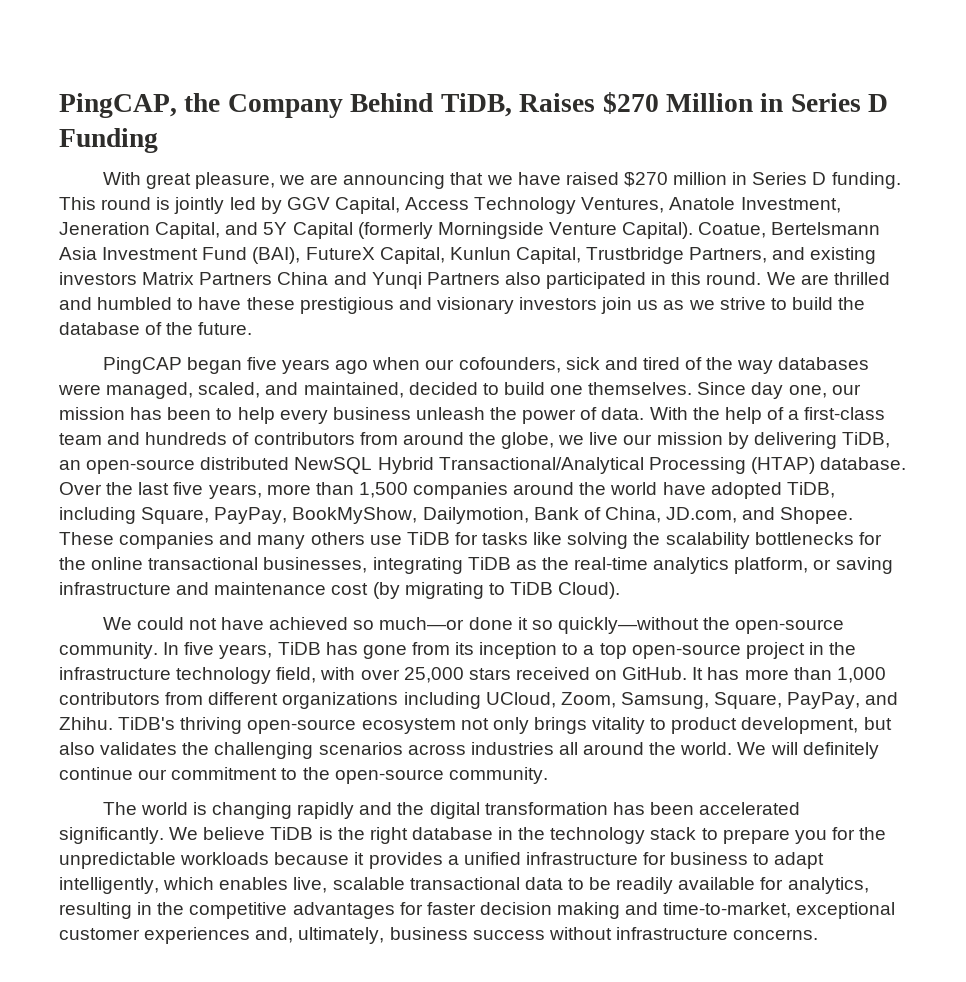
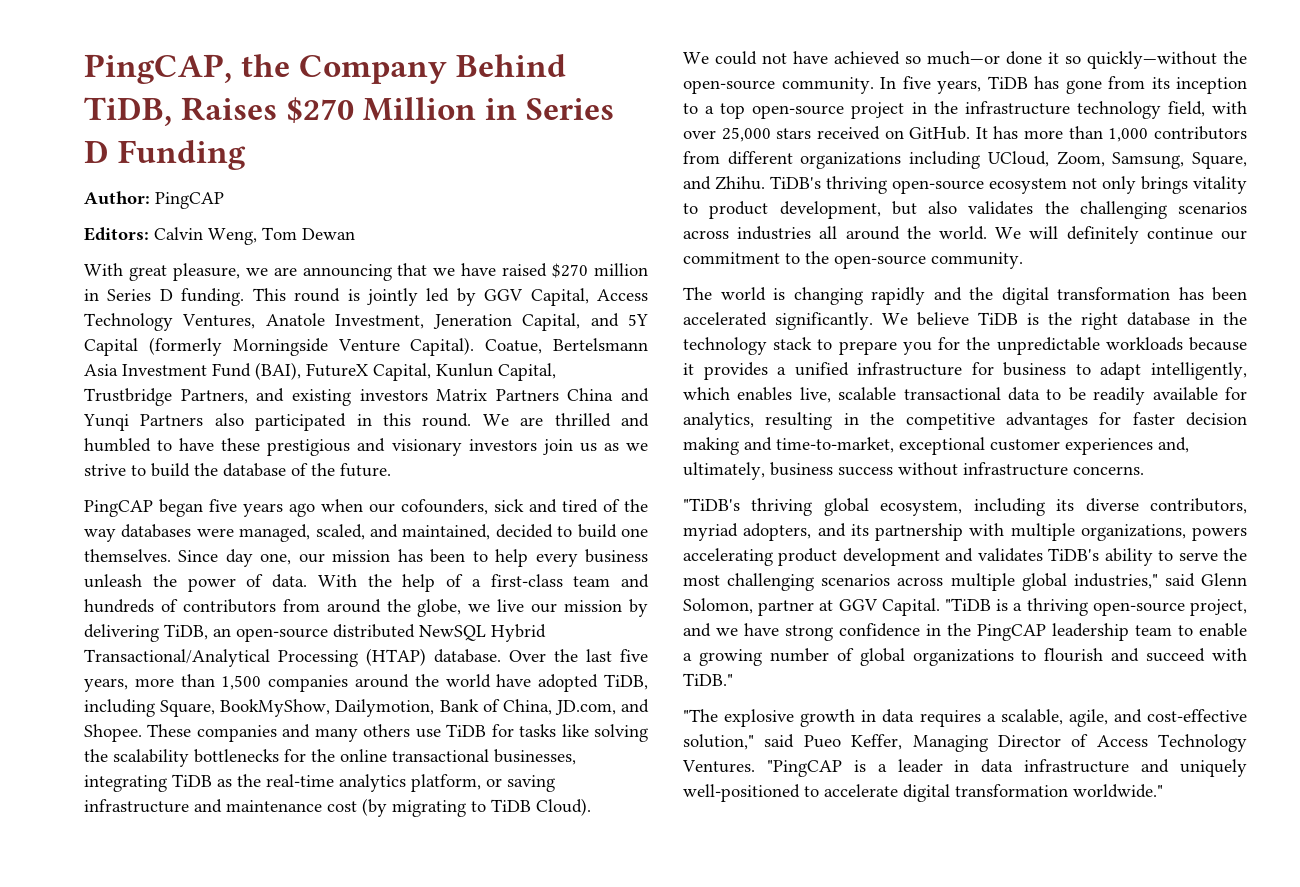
(158, 140) none -> [84,191,224,209] [84,227,355,245] // Author: PingCAP // Editors: Calvin Weng, Tom Dewan
[214,507,288,524] PayPay, -> (216, 708) none
[787,692,861,709] PayPay, -> (1247, 160) none
(819, 934) none -> [683,498,1247,516] [683,523,1247,541] [683,548,1247,566] [683,573,1247,591] [683,598,1247,616] [683,623,1247,641] [683,648,1247,666] [683,673,733,686] [683,709,1247,727] [683,734,1247,752] [682,759,1247,777] [683,784,1163,802] // "TiDB's thriving global ecosystem, including its diverse contributors, myriad adopters, and its partnership with multiple organizations, powers accelerating product development and validates TiDB's ability to serve the most challenging scenarios across multiple global industries," said Glenn Solomon, partner at GGV Capital. "TiDB is a thriving open-source project, and we have strong confidence in the PingCAP leadership team to enable a growing number of global organizations to flourish and succeed with TiDB." // "The explosive growth in data requires a scalable, agile, and cost-effective solution," said Pueo Keffer, Managing Director of Access Technology Ventures. "PingCAP is a leader in data infrastructure and uniquely well-positioned to accelerate digital transformation worldwide."

